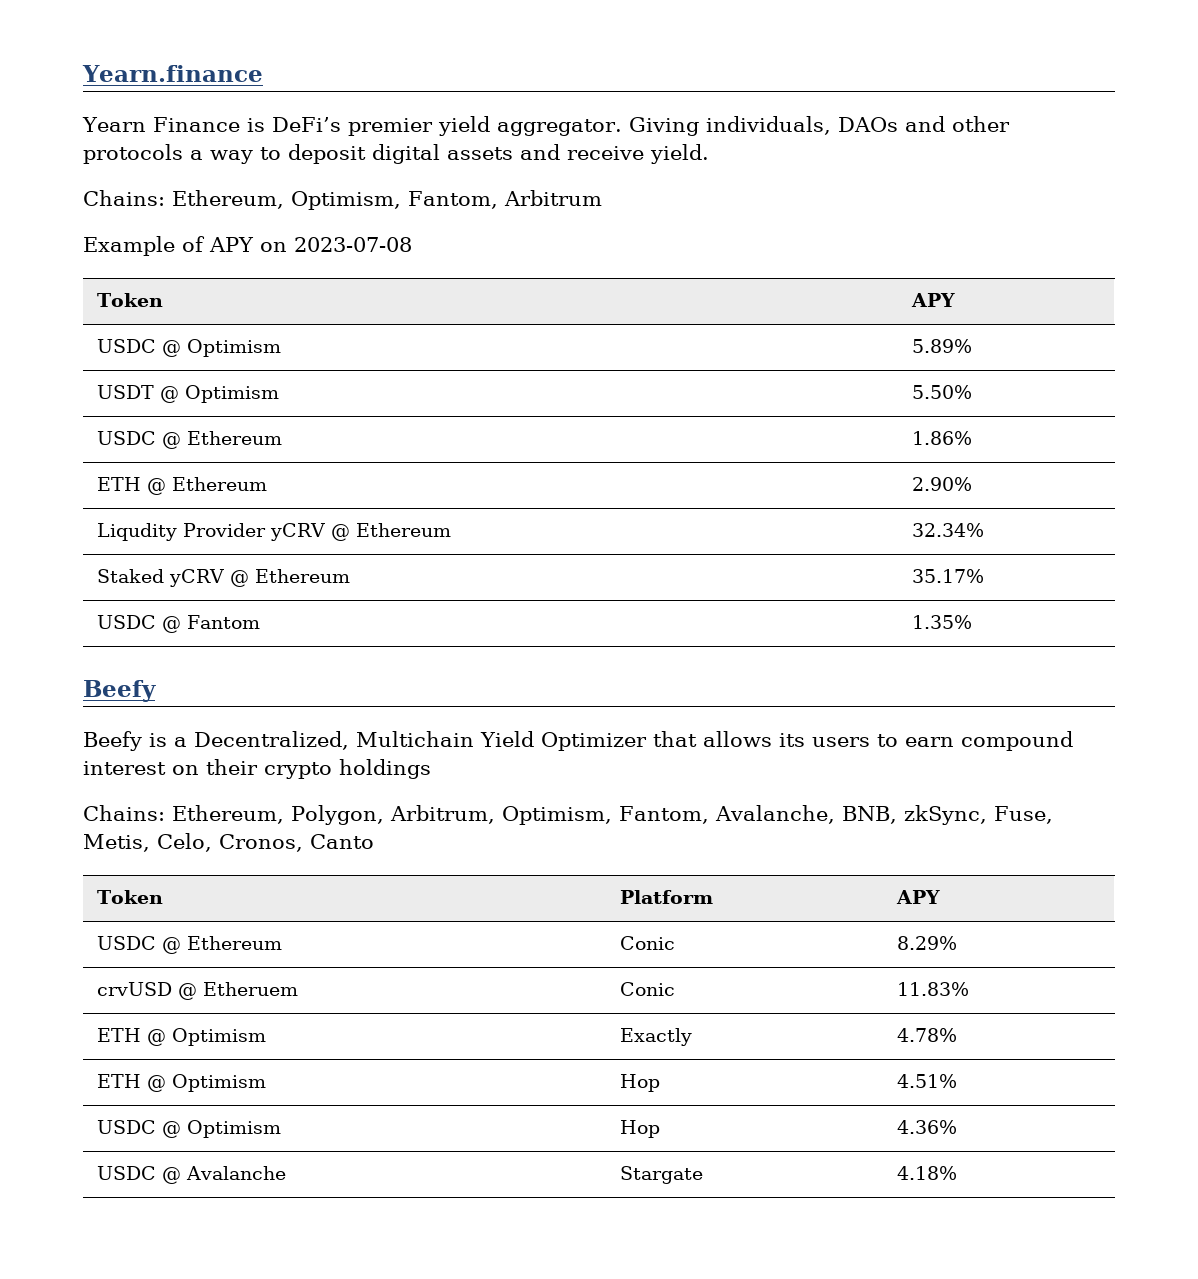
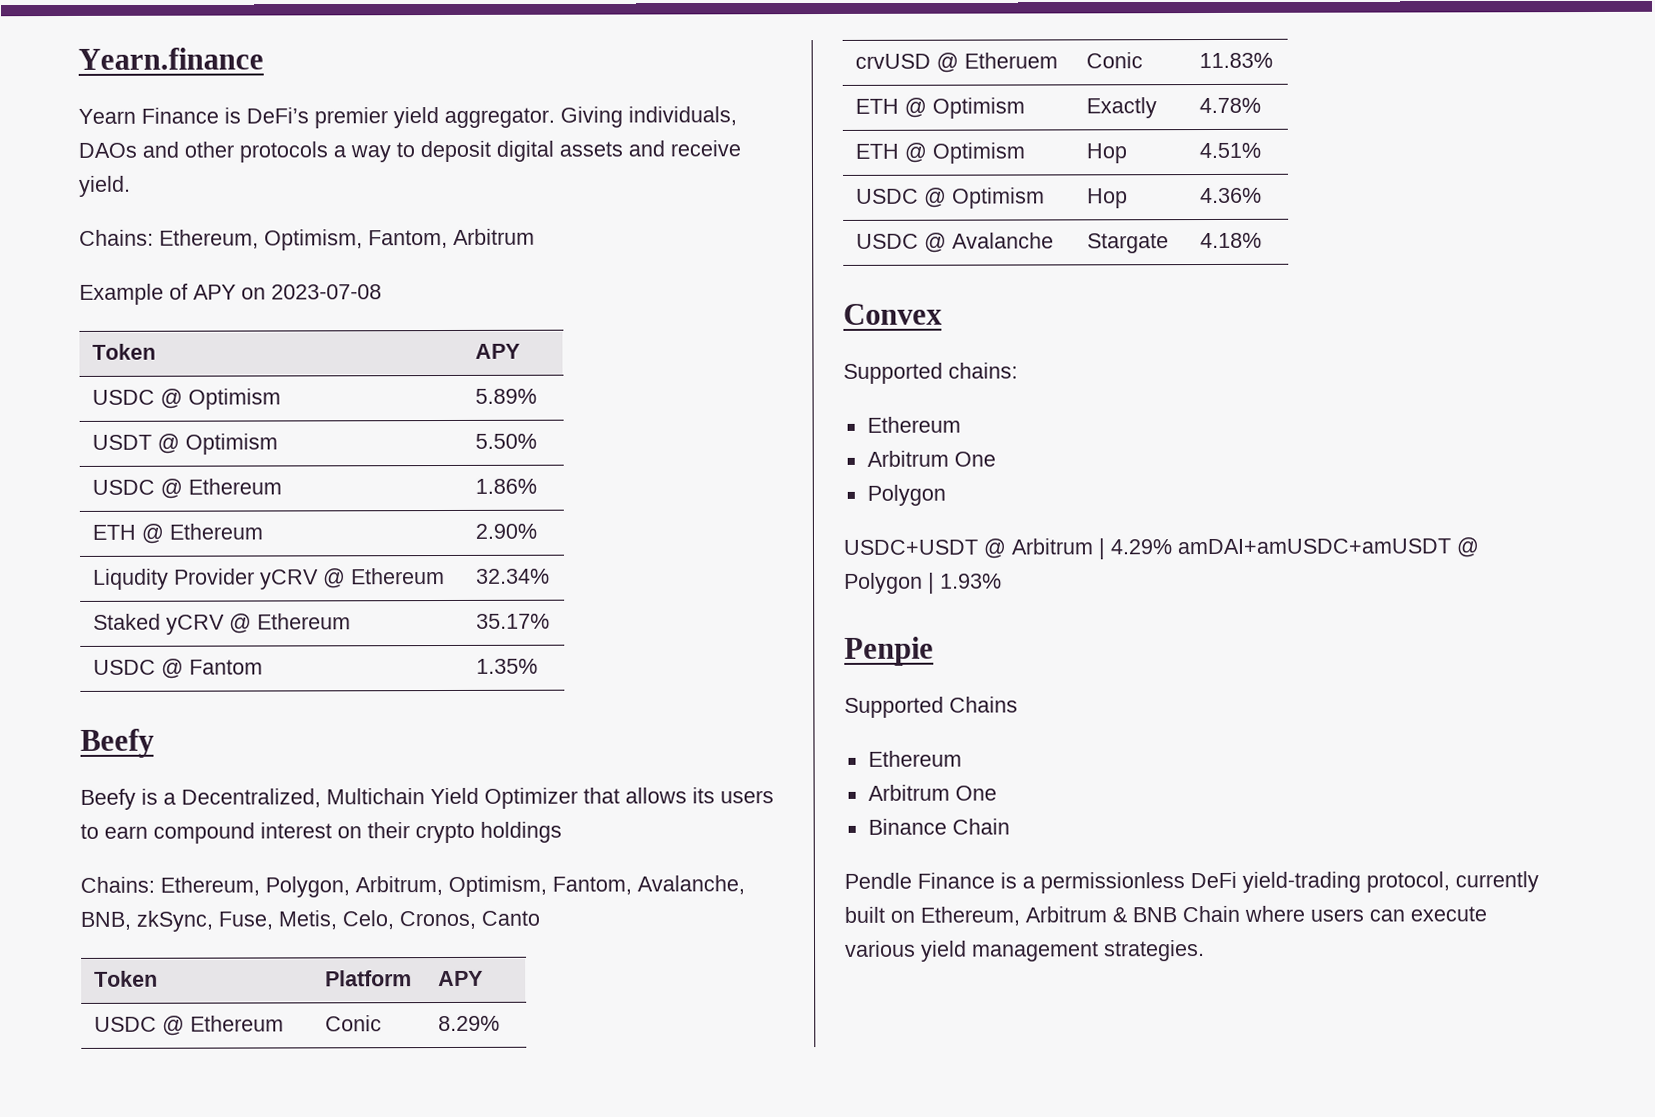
(958, 1173) none -> [843,303,943,325] [843,362,1018,384] [866,416,961,433] [866,450,996,467] [866,484,946,506] [843,537,1479,560] [844,572,1002,594] [844,636,934,666] [844,696,1018,718] [867,750,962,767] [867,784,997,801] [867,818,1010,835] [844,871,1539,894] [844,905,1487,926] [845,940,1205,962] // Convex // Supported chains: // Ethereum // Arbitrum One // Polygon // USDC+USDT @ Arbitrum | 4.29% amDAI+amUSDC+amUSDT @ Polygon | 1.93% // Penpie // Supported Chains // Ethereum // Arbitrum One // Binance Chain // Pendle Finance is a permissionless DeFi yield-trading protocol, currently built on Ethereum, Arbitrum & BNB Chain where users can execute various yield management strategies.

